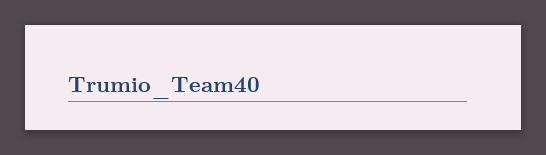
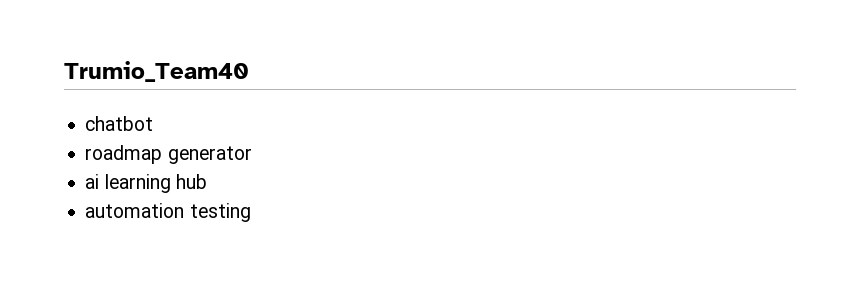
(260, 88) none -> [85,116,154,131] [85,145,252,164] [85,174,207,193] [85,203,251,222] // chatbot // roadmap generator // ai learning hub // automation testing

